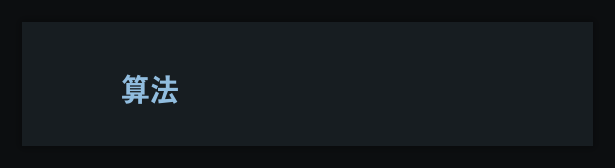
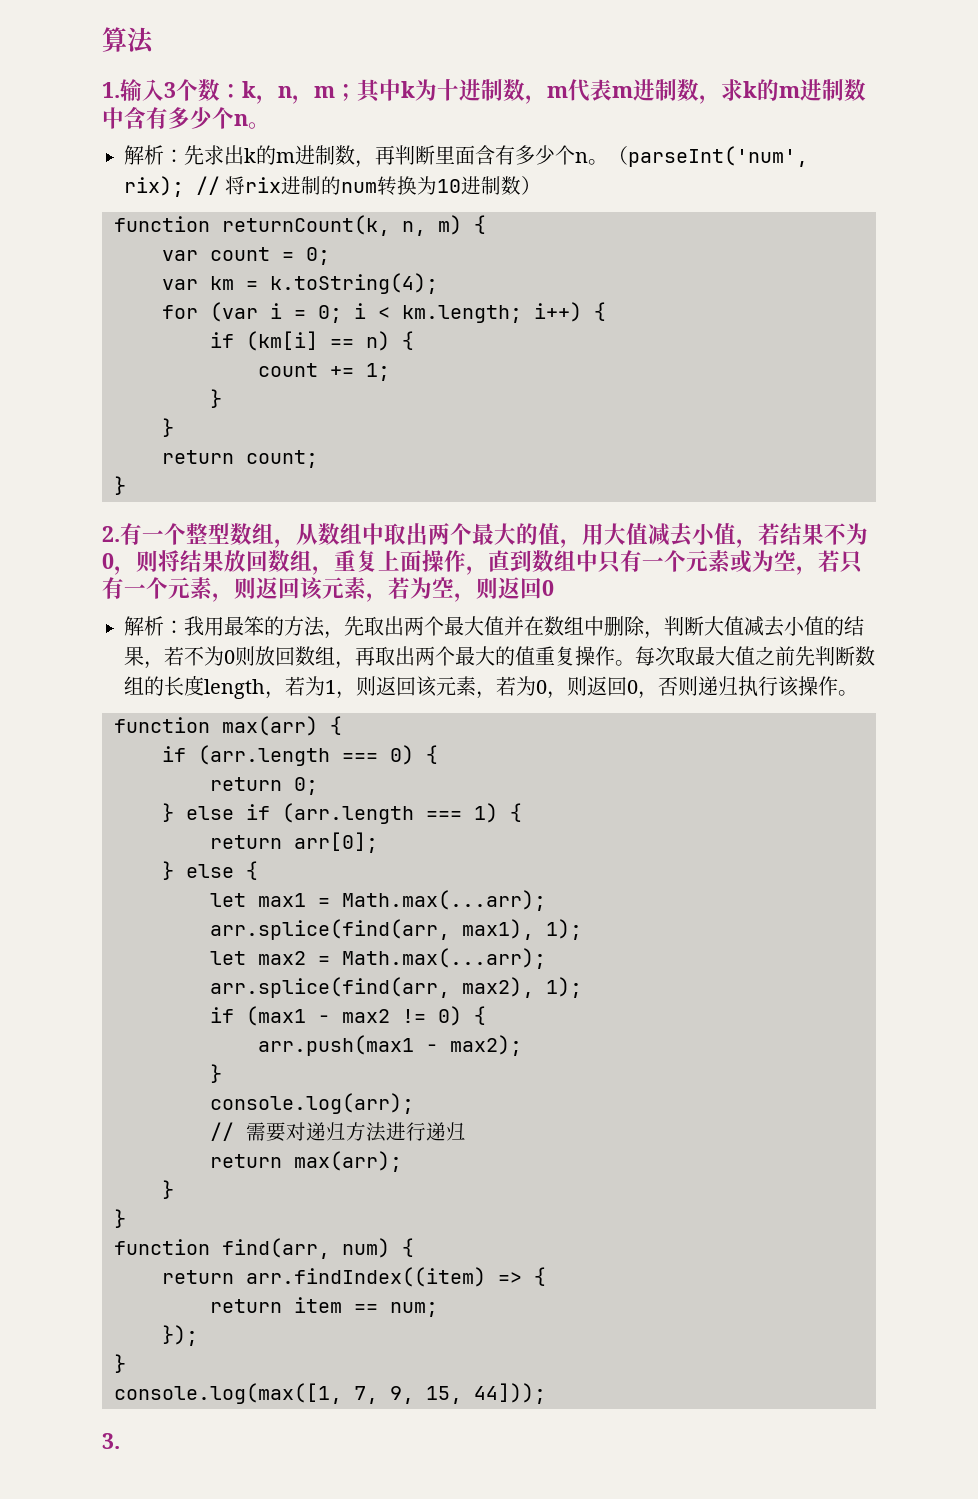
(179, 89) none -> [102,79,866,104] [102,106,270,129] [124,145,808,168] [124,176,542,197] [114,215,486,236] [162,247,330,265] [162,273,438,294] [162,302,606,323] [210,331,414,351] [258,363,390,381] [210,389,222,408] [162,418,174,437] [162,450,318,468] [114,476,126,495] [102,523,868,548] [102,550,863,575] [102,577,554,602] [124,616,864,639] [124,646,875,669] [124,675,858,699] [114,716,342,736] [162,745,438,766] [210,777,318,795] [162,803,522,824] [210,832,378,853] [162,861,258,880] [210,890,546,911] [210,919,582,940] [210,948,546,969] [210,977,582,998] [210,1006,486,1026] [258,1035,522,1056] [210,1064,222,1083] [210,1093,414,1114] [210,1122,466,1142] [210,1151,402,1172] [162,1180,174,1199] [114,1209,126,1228] [114,1238,414,1259] [162,1267,546,1287] [210,1297,438,1317] [162,1325,198,1346] [114,1354,126,1373] [114,1383,546,1404] [102,1433,120,1449] // 1.输入3个数：k，n，m；其中k为十进制数，m代表m进制数，求k的m进制数中含有多少个n。 // 解析：先求出k的m进制数，再判断里面含有多少个n。（parseInt('num', rix); // 将rix进制的num转换为10进制数） // function returnCount(k, n, m) { // var count = 0; // var km = k.toString(4); // for (var i = 0; i < km.length; i++) { // if (km[i] == n) { // count += 1; // } // } // return count; // } // 2.有一个整型数组，从数组中取出两个最大的值，用大值减去小值，若结果不为0，则将结果放回数组，重复上面操作，直到数组中只有一个元素或为空，若只有一个元素，则返回该元素，若为空，则返回0 // 解析：我用最笨的方法，先取出两个最大值并在数组中删除，判断大值减去小值的结果，若不为0则放回数组，再取出两个最大的值重复操作。每次取最大值之前先判断数组的长度length，若为1，则返回该元素，若为0，则返回0，否则递归执行该操作。 // function max(arr) { // if (arr.length === 0) { // return 0; // } else if (arr.length === 1) { // return arr[0]; // } else { // let max1 = Math.max(...arr); // arr.splice(find(arr, max1), 1); // let max2 = Math.max(...arr); // arr.splice(find(arr, max2), 1); // if (max1 - max2 != 0) { // arr.push(max1 - max2); // } // console.log(arr); // // 需要对递归方法进行递归 // return max(arr); // } // } // function find(arr, num) { // return arr.findIndex((item) => { // return item == num; // }); // } // console.log(max([1, 7, 9, 15, 44])); // 3.

